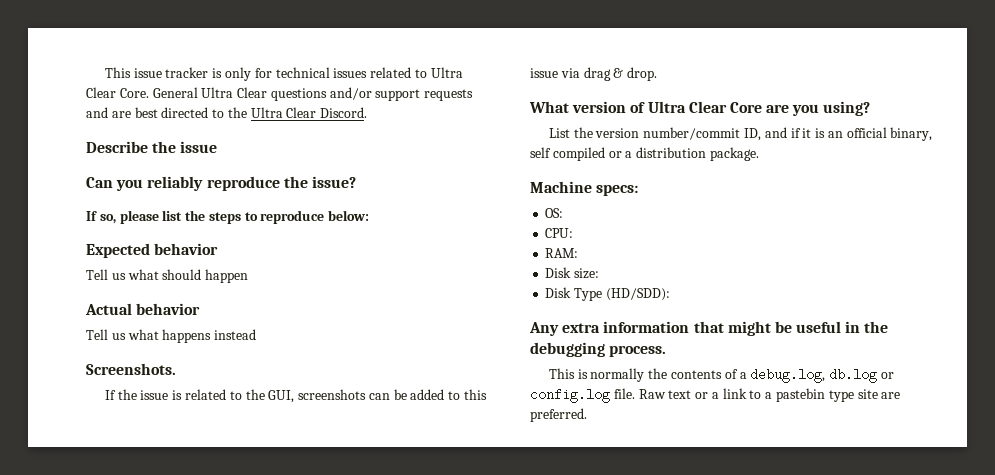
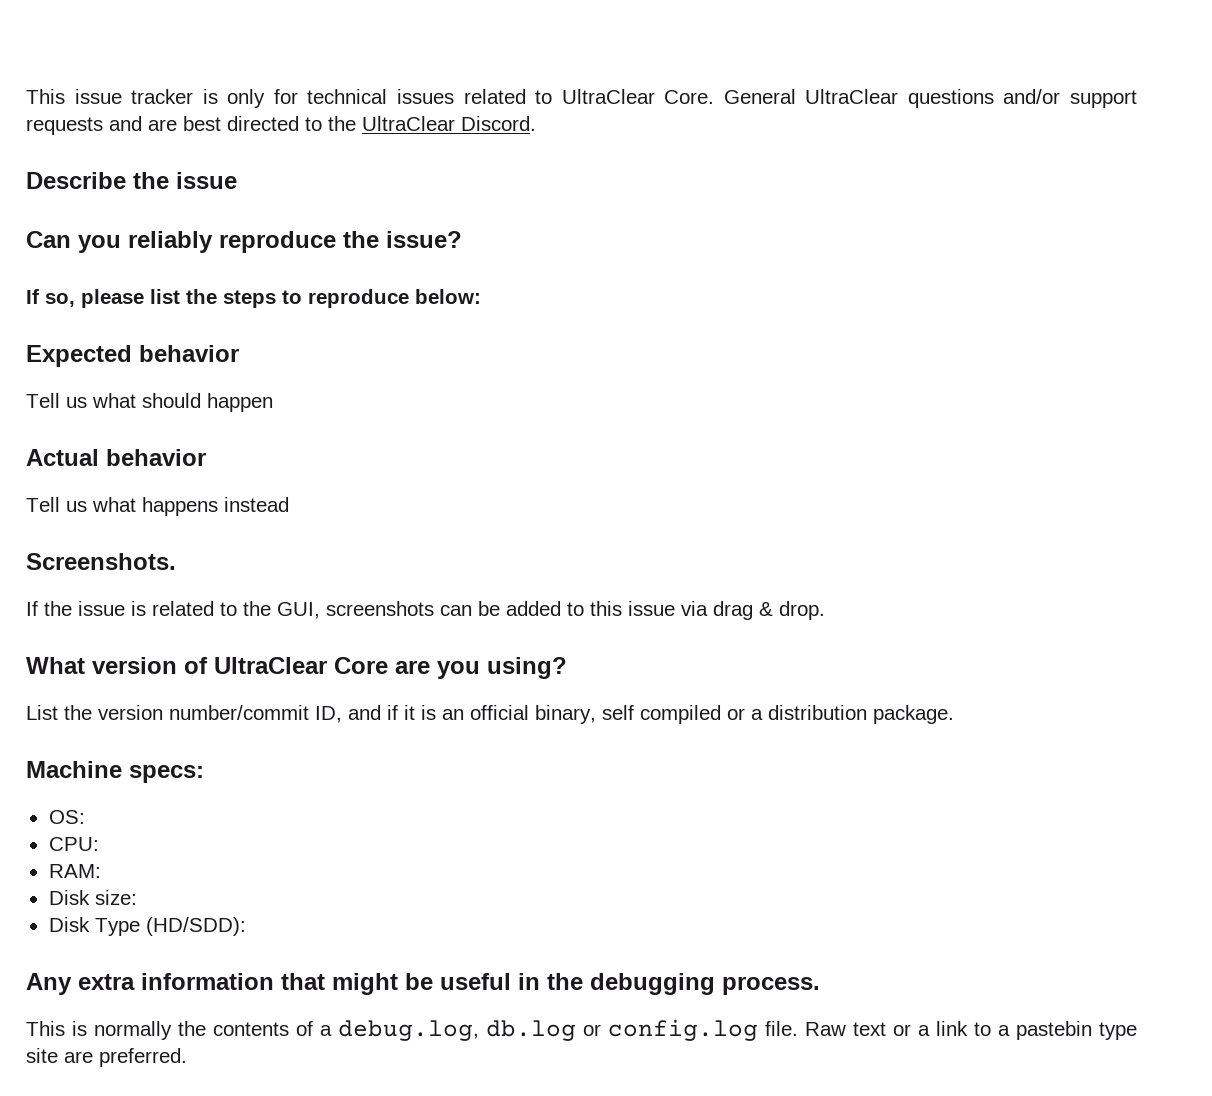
[430,67,463,78] [86,87,268,98] Ultra Clear Core. General Ultra Clear -> [561,89,899,104] UltraClear Core. General UltraClear
[250,107,317,118] Ultra Clear -> [362,116,455,131] UltraClear
[647,101,727,113] Ultra Clear -> [214,657,327,674] UltraClear

